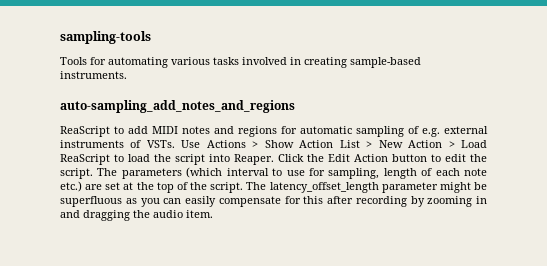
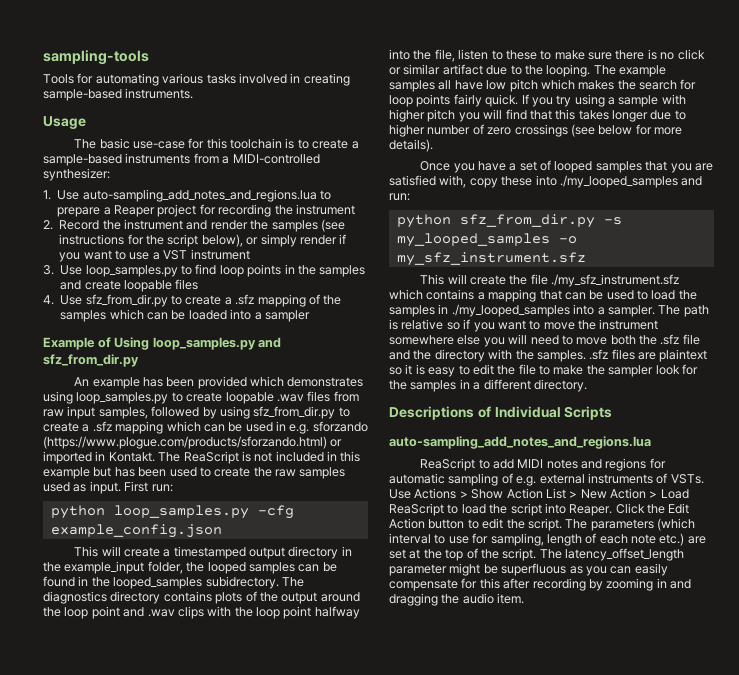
[60,100,295,113] auto-sampling_add_notes_and_regions -> [43,116,86,129] [74,138,359,149] [43,153,320,166] [43,168,110,181] [43,189,331,202] [57,204,355,217] [43,219,345,232] [59,234,347,247] [59,249,250,262] [43,264,366,277] [60,279,199,292] [43,294,342,307] [60,309,310,322] [43,337,282,350] [43,354,139,367] [74,376,364,389] [43,391,359,404] [43,406,350,419] [43,421,368,434] [43,436,343,449] [43,451,361,464] [43,467,346,479] [43,481,173,494] [50,505,294,519] [50,524,222,538] [74,546,352,559] [43,561,337,574] [43,576,304,589] [43,591,360,604] [43,606,360,619] [389,49,705,62] [389,64,666,77] [389,79,697,92] [389,94,686,107] [389,109,686,122] [389,124,682,137] [389,139,433,152] [420,160,713,173] [389,175,703,188] [389,193,410,201] [396,214,622,228] [396,233,577,247] [396,252,586,266] [420,274,680,287] [389,289,697,302] [389,304,709,317] [389,319,659,332] [389,334,700,347] [389,349,708,362] [389,364,698,377] [389,379,587,392] [389,406,613,420] [389,436,651,449] Usage // The basic use-case for this toolchain is to create a sample-based instruments from a MIDI-controlled synthesizer: // 1. Use auto-sampling_add_notes_and_regions.lua to prepare a Reaper project for recording the instrument // 2. Record the instrument and render the samples (see instructions for the script below), or simply render if you want to use a VST instrument // 3. Use loop_samples.py to find loop points in the samples and create loopable files // 4. Use sfz_from_dir.py to create a .sfz mapping of the samples which can be loaded into a sampler // Example of Using loop_samples.py and sfz_from_dir.py // An example has been provided which demonstrates using loop_samples.py to create loopable .wav files from raw input samples, followed by using sfz_from_dir.py to create a .sfz mapping which can be used in e.g. sforzando (https://www.plogue.com/products/sforzando.html) or imported in Kontakt. The ReaScript is not included in this example but has been used to create the raw samples used as input. First run: // python loop_samples.py -cfg example_config.json // This will create a timestamped output directory in the example_input folder, the looped samples can be found in the looped_samples subidrectory. The diagnostics directory contains plots of the output around the loop point and .wav clips with the loop point halfway into the file, listen to these to make sure there is no click or similar artifact due to the looping. The example samples all have low pitch which makes the search for loop points fairly quick. If you try using a sample with higher pitch you will find that this takes longer due to higher number of zero crossings (see below for more details). // Once you have a set of looped samples that you are satisfied with, copy these into ./my_looped_samples and run: // python sfz_from_dir.py -s my_looped_samples -o my_sfz_instrument.sfz // This will create the file ./my_sfz_instrument.sfz which contains a mapping that can be used to load the samples in ./my_looped_samples into a sampler. The path is relative so if you want to move the instrument somewhere else you will need to move both the .sfz file and the directory with the samples. .sfz files are plaintext so it is easy to edit the file to make the sampler look for the samples in a different directory. // Descriptions of Individual Scripts // auto-sampling_add_notes_and_regions.lua

